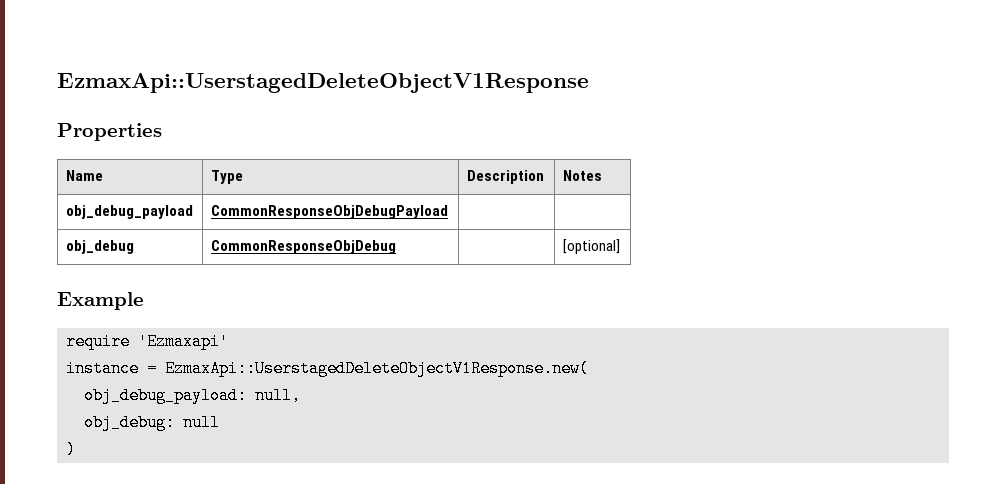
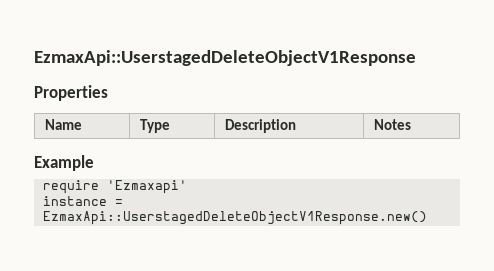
[65,205,193,219] [210,205,448,219] [65,240,134,254] [210,240,396,254] [562,239,620,254] // obj_debug_payload | CommonResponseObjDebugPayload | | // obj_debug | CommonResponseObjDebug | | [optional] -> (412, 124) none
[165,360,589,377] [84,387,301,404] [84,414,220,431] [66,441,76,458] EzmaxApi::UserstagedDeleteObjectV1Response.new( // obj_debug_payload: null, // obj_debug: null // ) -> [42,211,427,225] EzmaxApi::UserstagedDeleteObjectV1Response.new()

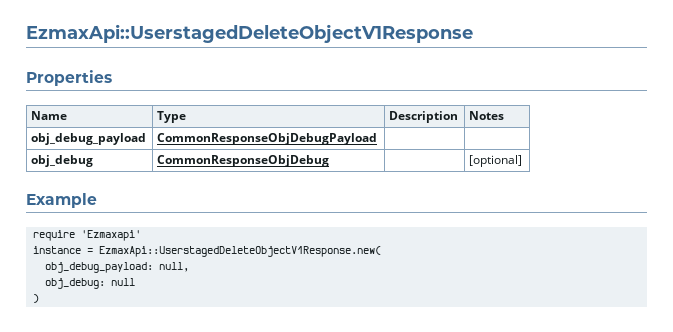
(412, 124) none -> [31,133,147,145] [157,133,378,145] [31,155,94,167] [157,155,330,167] [469,155,523,167] // obj_debug_payload | CommonResponseObjDebugPayload | | // obj_debug | CommonResponseObjDebug | | [optional]
[42,211,427,225] EzmaxApi::UserstagedDeleteObjectV1Response.new() -> [98,246,381,257] [44,262,189,273] [44,278,135,289] [32,294,39,303] EzmaxApi::UserstagedDeleteObjectV1Response.new( // obj_debug_payload: null, // obj_debug: null // )

